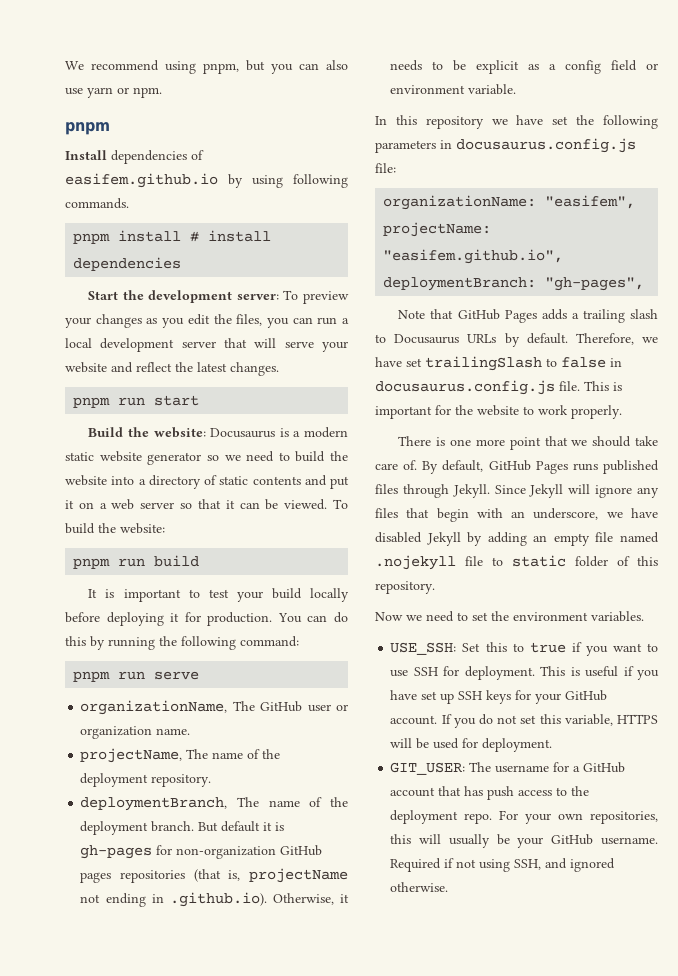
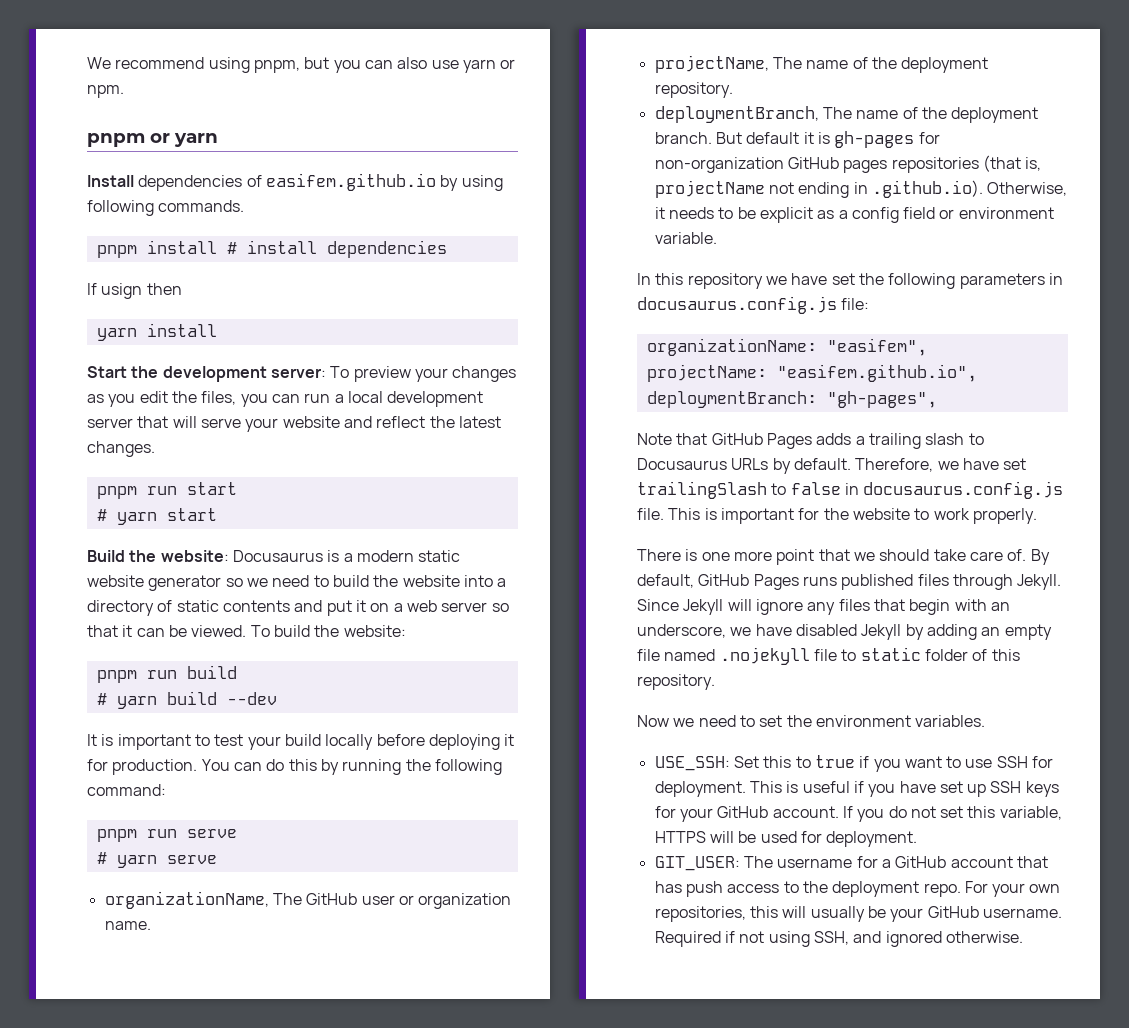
(110, 128) none -> [150,133,218,147] or yarn
(182, 264) none -> [87,283,182,299] [96,323,217,341] // If usign then // yarn install
(200, 400) none -> [96,508,217,525] // # yarn start
(200, 561) none -> [96,691,277,709] // # yarn build --dev
(200, 675) none -> [96,852,217,868] // # yarn serve

